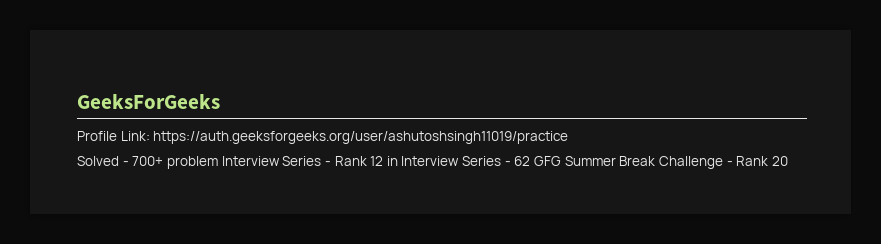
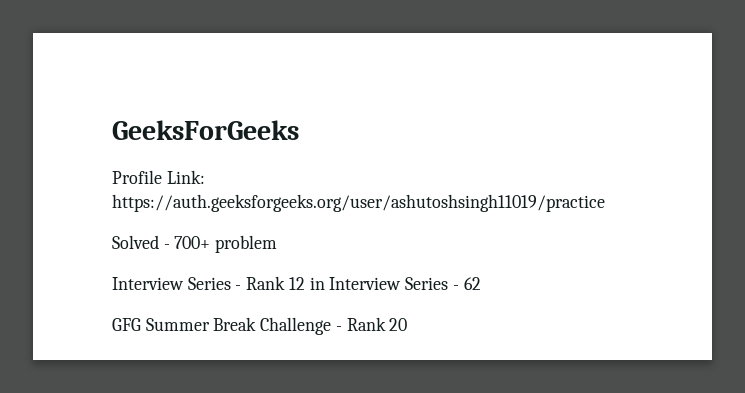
(218, 162) none -> (278, 244) //
(531, 161) none -> (481, 283) //

